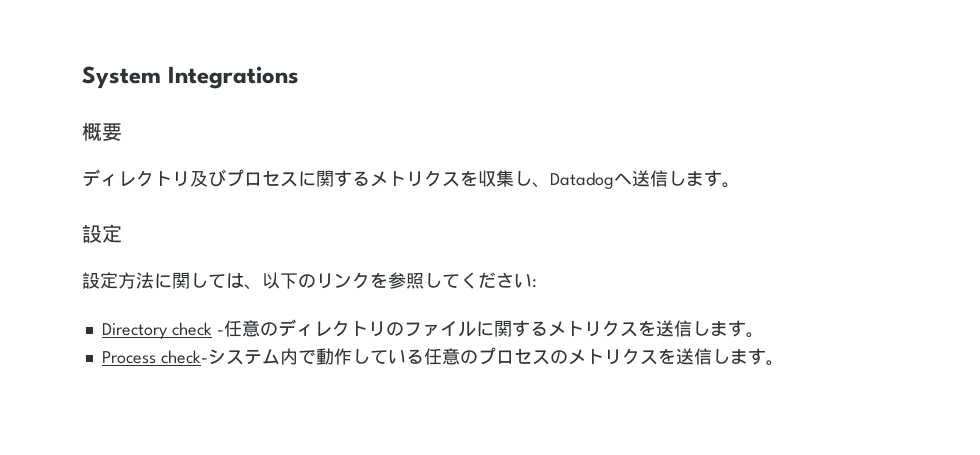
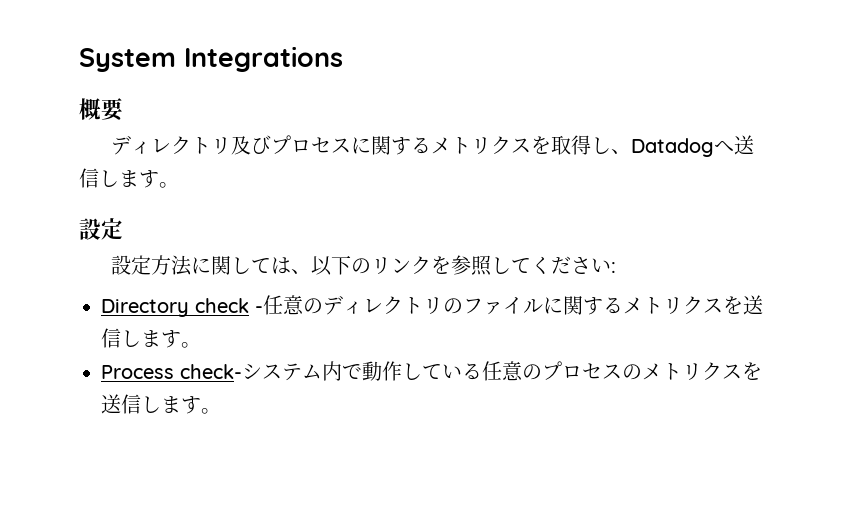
[478,170,514,187] 収集 -> [550,135,591,155] 取得

